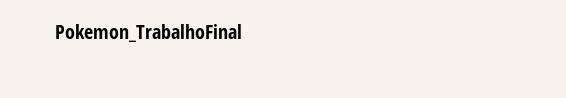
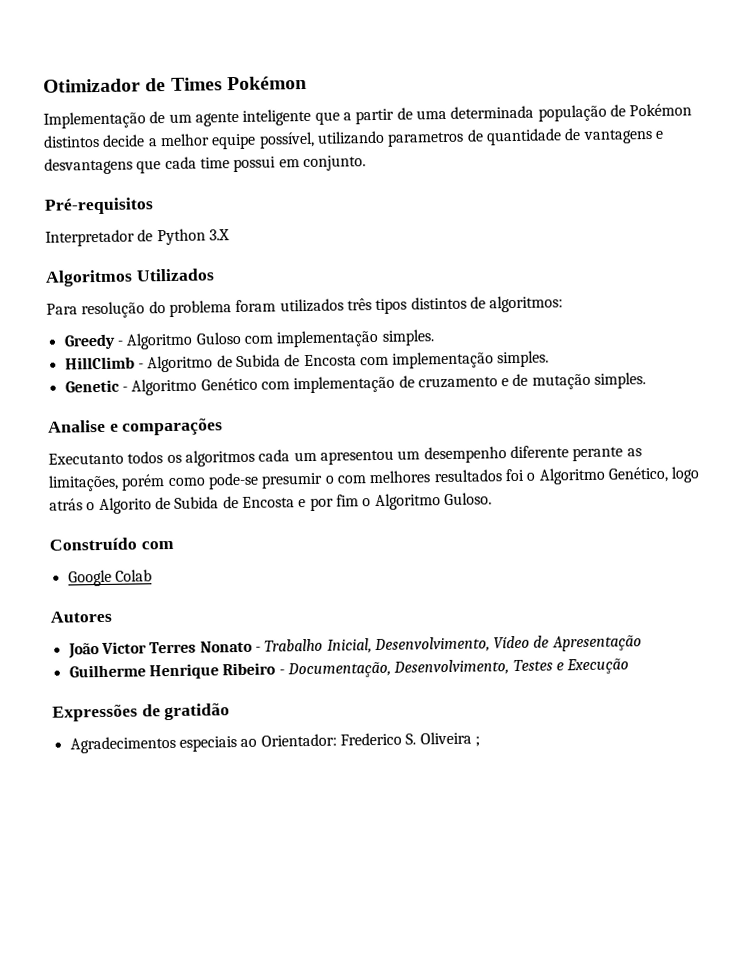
[55,24,242,42] Pokemon_TrabalhoFinal -> [43,75,307,93] [43,103,693,129] [43,128,664,150] [44,155,366,175] [44,197,154,215] [45,228,230,247] [45,268,215,287] [46,295,564,319] [63,329,434,350] [64,350,550,373] [64,372,647,396] [48,418,224,436] [48,445,642,467] [48,466,701,492] [49,492,492,515] [49,537,174,551] [67,569,152,587] [50,610,112,623] [67,635,642,659] [68,658,630,680] [52,703,231,722] [69,731,480,754] Otimizador de Times Pokémon // Implementação de um agente inteligente que a partir de uma determinada população de Pokémon distintos decide a melhor equipe possível, utilizando parametros de quantidade de vantagens e desvantagens que cada time possui em conjunto. // Pré-requisitos // Interpretador de Python 3.X // Algoritmos Utilizados // Para resolução do problema foram utilizados três tipos distintos de algoritmos: // Greedy - Algoritmo Guloso com implementação simples. // HillClimb - Algoritmo de Subida de Encosta com implementação simples. // Genetic - Algoritmo Genético com implementação de cruzamento e de mutação simples. // Analise e comparações // Executanto todos os algoritmos cada um apresentou um desempenho diferente perante as limitações, porém como pode-se presumir o com melhores resultados foi o Algoritmo Genético, logo atrás o Algorito de Subida de Encosta e por fim o Algoritmo Guloso. // Construído com // Google Colab // Autores // João Victor Terres Nonato - Trabalho Inicial, Desenvolvimento, Vídeo de Apresentação // Guilherme Henrique Ribeiro - Documentação, Desenvolvimento, Testes e Execução // Expressões de gratidão // Agradecimentos especiais ao Orientador: Frederico S. Oliveira ;

